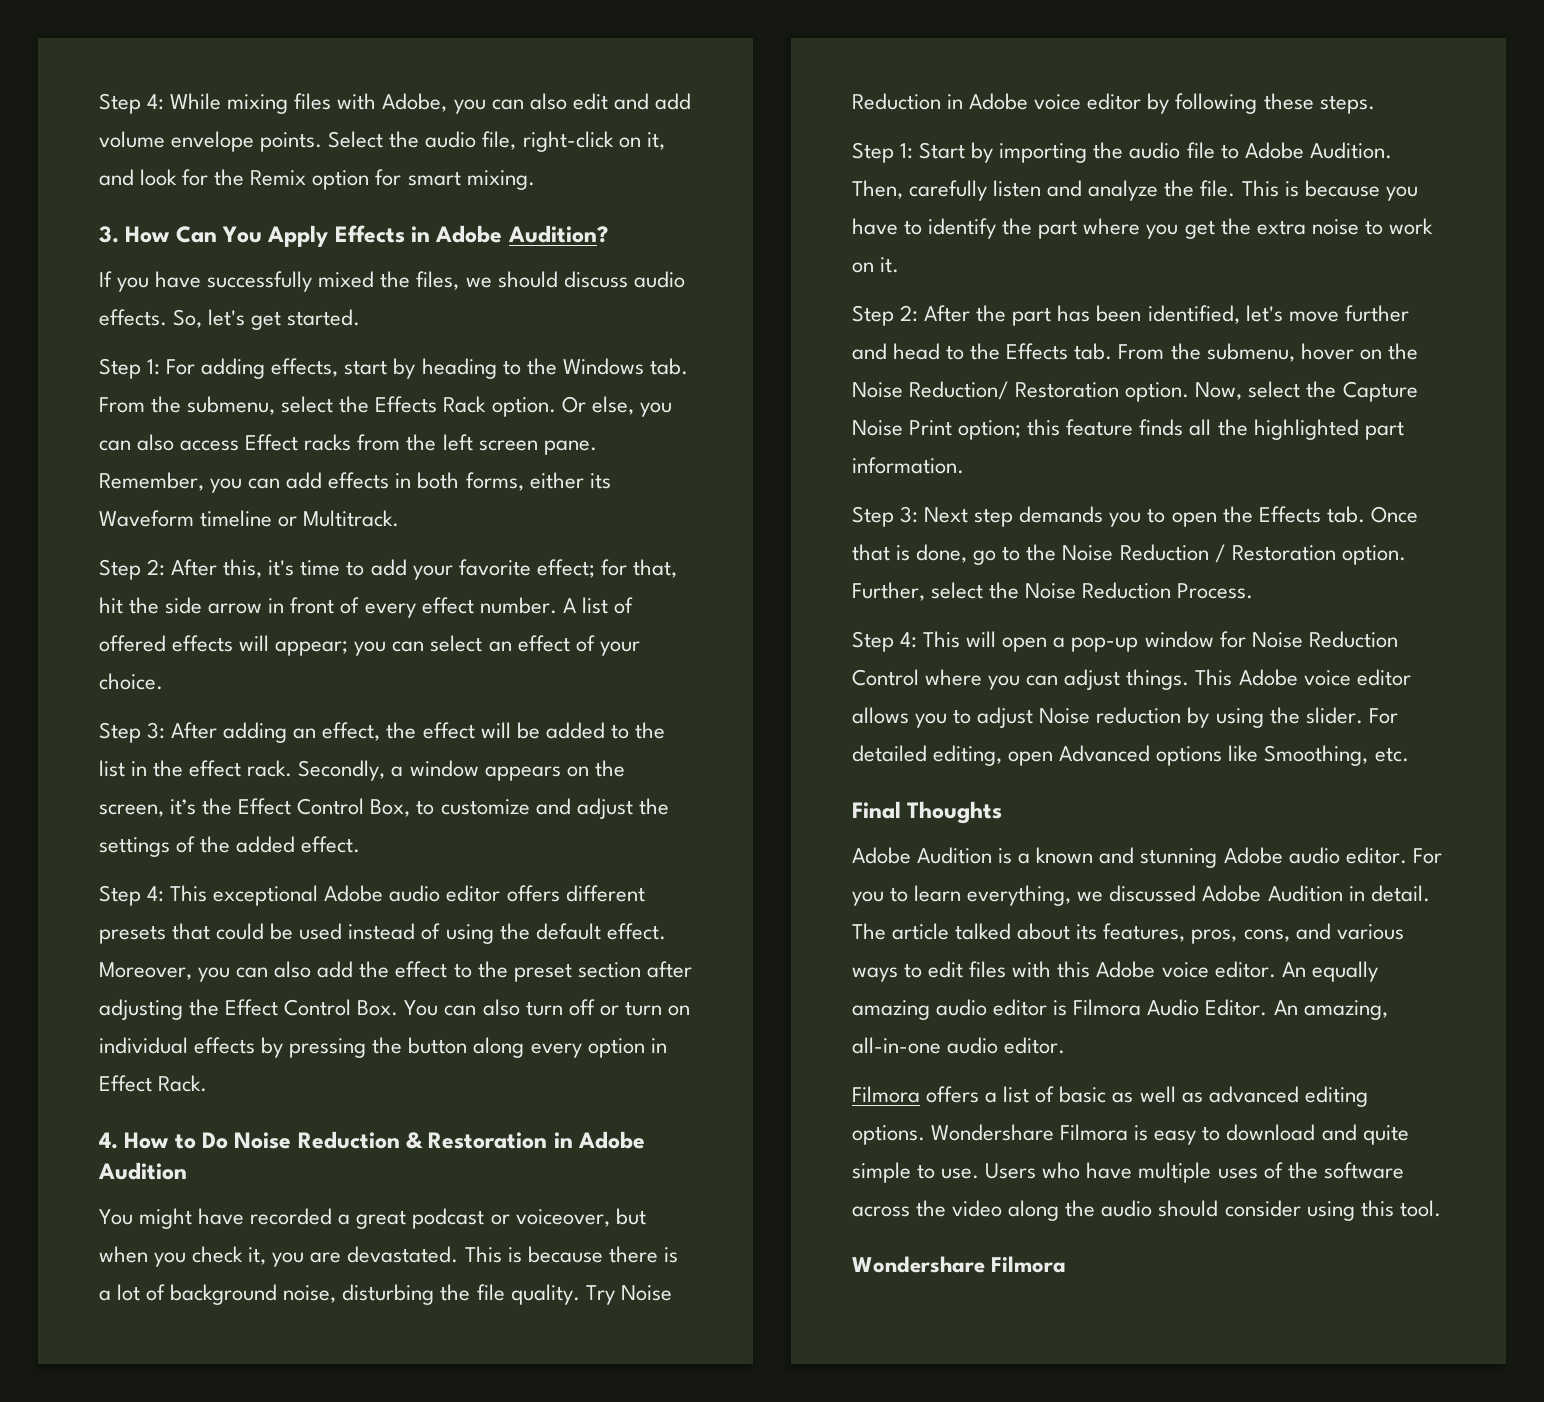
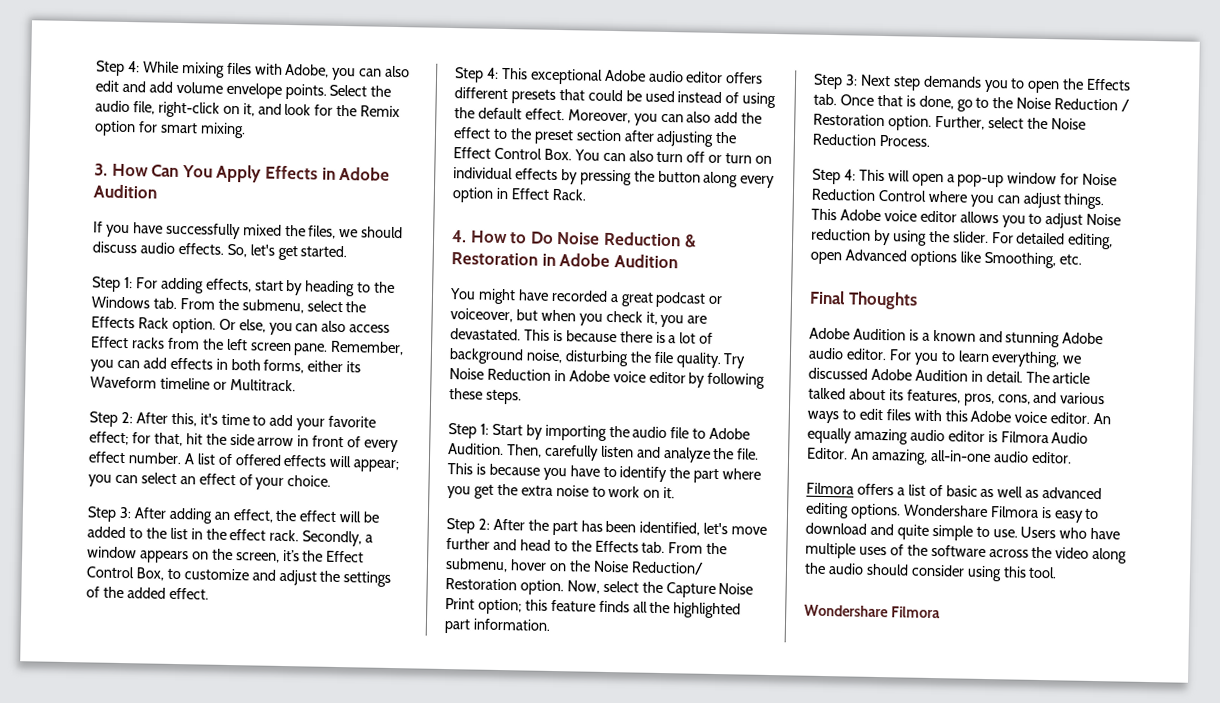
[507,225,608,243] Audition? -> [93,184,157,199] Audition

